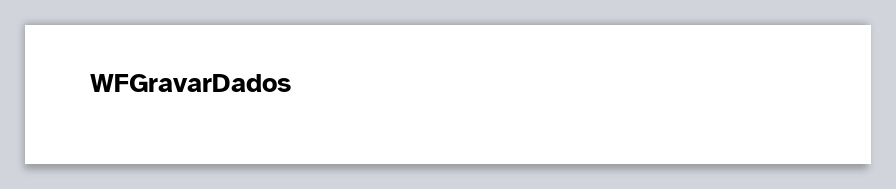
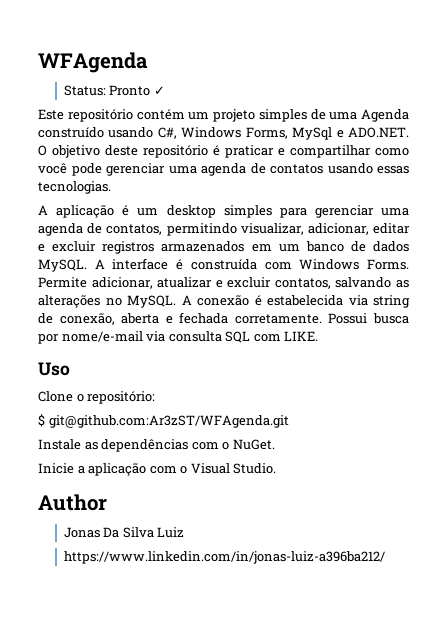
[90,74,291,92] WFGravarDados -> [38,52,148,73] [63,85,165,96] [38,109,409,122] [38,127,409,140] [38,145,409,158] [38,163,409,176] [38,181,111,194] [38,205,409,218] [38,223,410,236] [38,241,409,254] [38,258,410,272] [38,277,409,289] [38,295,410,308] [38,312,409,325] [38,331,319,344] [38,362,70,376] [38,391,156,404] [38,414,289,428] [38,439,275,452] [38,463,277,476] [38,494,107,511] [63,527,185,538] [63,551,385,564] WFAgenda // Status: Pronto ✓ // Este repositório contém um projeto simples de uma Agenda construído usando C#, Windows Forms, MySql e ADO.NET. O objetivo deste repositório é praticar e compartilhar como você pode gerenciar uma agenda de contatos usando essas tecnologias. // A aplicação é um desktop simples para gerenciar uma agenda de contatos, permitindo visualizar, adicionar, editar e excluir registros armazenados em um banco de dados MySQL. A interface é construída com Windows Forms. Permite adicionar, atualizar e excluir contatos, salvando as alterações no MySQL. A conexão é estabelecida via string de conexão, aberta e fechada corretamente. Possui busca por nome/e-mail via consulta SQL com LIKE. // Uso // Clone o repositório: // $ git@github.com:Ar3zST/WFAgenda.git // Instale as dependências com o NuGet. // Inicie a aplicação com o Visual Studio. // Author // Jonas Da Silva Luiz // https://www.linkedin.com/in/jonas-luiz-a396ba212/

